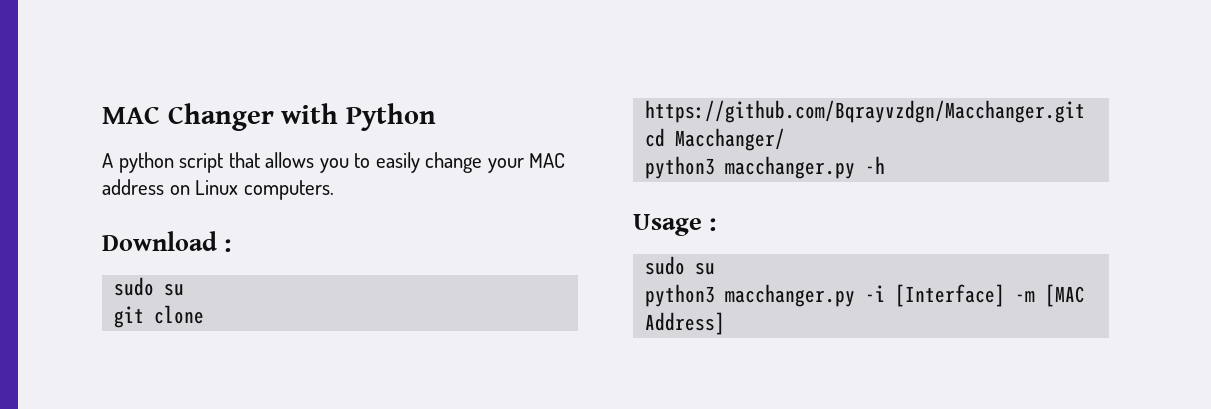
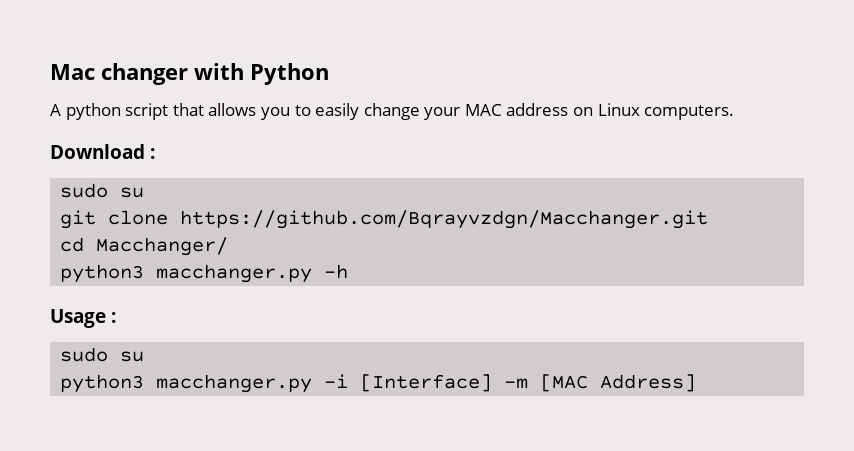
[102,103,274,131] MAC Changer -> [50,63,188,85] Mac changer

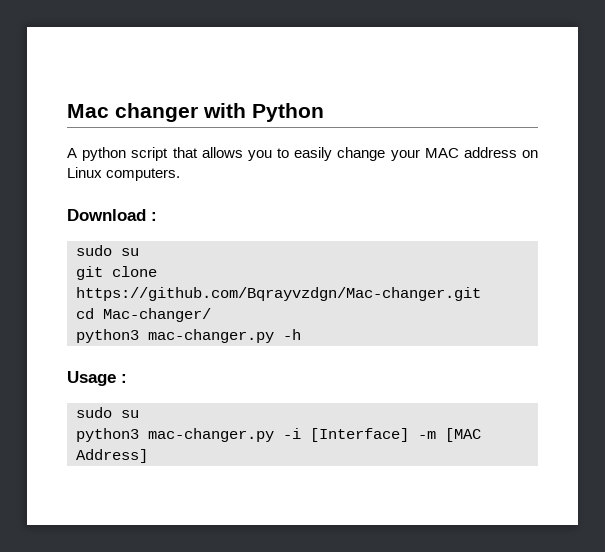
[180,210,709,229] https://github.com/Bqrayvzdgn/Macchanger.git -> [76,287,481,301] https://github.com/Bqrayvzdgn/Mac-changer.git
[96,237,229,256] [60,264,313,283] Macchanger/ // python3 macchanger.py -> [103,308,211,322] [76,329,274,343] Mac-changer/ // python3 mac-changer.py
[156,374,313,393] macchanger.py -> [148,428,274,442] mac-changer.py

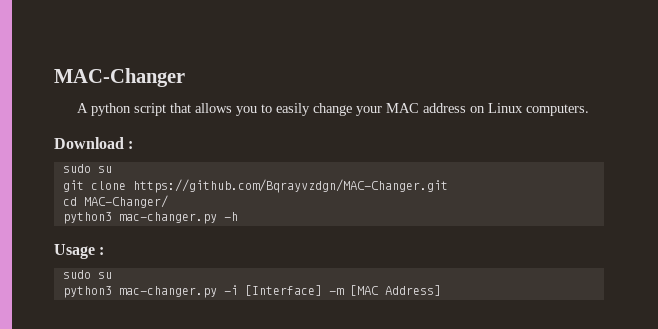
[67,103,324,122] Mac changer with Python -> [54,68,185,87] MAC-Changer
[76,287,481,301] https://github.com/Bqrayvzdgn/Mac-changer.git -> [132,179,448,193] https://github.com/Bqrayvzdgn/MAC-Changer.git
[103,308,211,322] Mac-changer/ -> [83,195,168,208] MAC-Changer/

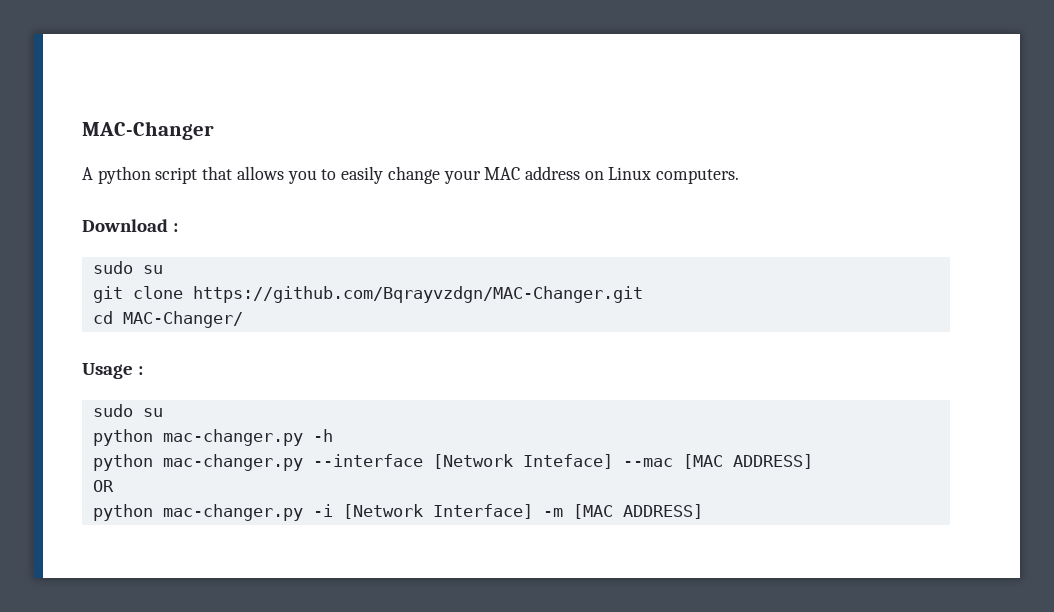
[62,212,238,224] // python3 mac-changer.py -h -> (243, 319) none
[62,285,322,298] python3 mac-changer.py -i [Interface] -> [92,429,333,446] [92,454,813,471] [92,480,114,492] [92,504,533,521] python mac-changer.py -h // python mac-changer.py --interface [Network Inteface] --mac [MAC ADDRESS] // OR // python mac-changer.py -i [Network Interface]
[384,285,441,296] Address] -> [622,504,703,519] ADDRESS]

